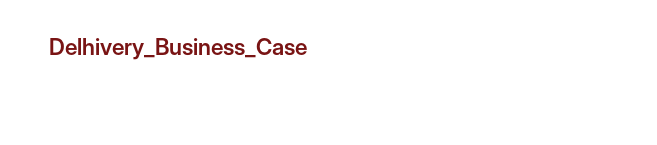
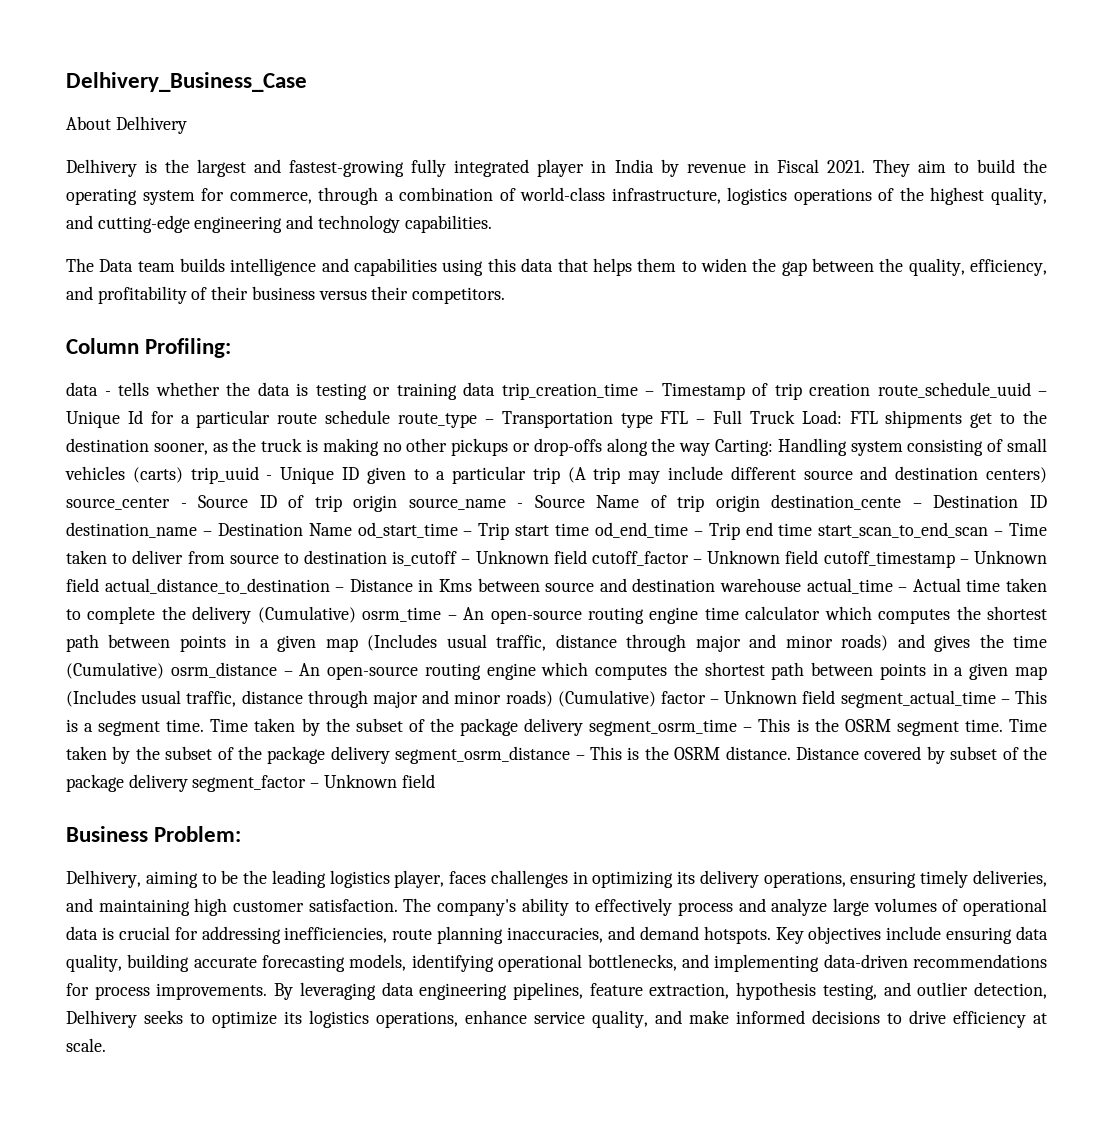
(307, 49) none -> [66,116,187,134] [66,159,1047,177] [66,187,1047,205] [66,215,492,233] [66,258,1048,276] [66,286,506,304] [66,338,232,358] [66,382,1047,400] [66,410,1048,428] [66,438,1047,456] [65,466,1047,484] [66,494,1047,512] [66,522,1047,540] [66,550,1047,568] [66,578,1048,594] [66,606,1047,624] [66,634,1048,652] [66,662,1047,680] [66,690,1047,708] [66,718,1047,736] [66,746,1047,764] [66,774,435,792] [66,826,242,842] [66,870,1047,888] [66,898,1047,916] [66,926,1048,944] [66,954,1047,972] [66,982,1047,1000] [66,1010,1047,1028] [66,1038,106,1052] // About Delhivery // Delhivery is the largest and fastest-growing fully integrated player in India by revenue in Fiscal 2021. They aim to build the operating system for commerce, through a combination of world-class infrastructure, logistics operations of the highest quality, and cutting-edge engineering and technology capabilities. // The Data team builds intelligence and capabilities using this data that helps them to widen the gap between the quality, efficiency, and profitability of their business versus their competitors. // Column Profiling: // data - tells whether the data is testing or training data trip_creation_time – Timestamp of trip creation route_schedule_uuid – Unique Id for a particular route schedule route_type – Transportation type FTL – Full Truck Load: FTL shipments get to the destination sooner, as the truck is making no other pickups or drop-offs along the way Carting: Handling system consisting of small vehicles (carts) trip_uuid - Unique ID given to a particular trip (A trip may include different source and destination centers) source_center - Source ID of trip origin source_name - Source Name of trip origin destination_cente – Destination ID destination_name – Destination Name od_start_time – Trip start time od_end_time – Trip end time start_scan_to_end_scan – Time taken to deliver from source to destination is_cutoff – Unknown field cutoff_factor – Unknown field cutoff_timestamp – Unknown field actual_distance_to_destination – Distance in Kms between source and destination warehouse actual_time – Actual time taken to complete the delivery (Cumulative) osrm_time – An open-source routing engine time calculator which computes the shortest path between points in a given map (Includes usual traffic, distance through major and minor roads) and gives the time (Cumulative) osrm_distance – An open-source routing engine which computes the shortest path between points in a given map (Includes usual traffic, distance through major and minor roads) (Cumulative) factor – Unknown field segment_actual_time – This is a segment time. Time taken by the subset of the package delivery segment_osrm_time – This is the OSRM segment time. Time taken by the subset of the package delivery segment_osrm_distance – This is the OSRM distance. Distance covered by subset of the package delivery segment_factor – Unknown field // Business Problem: // Delhivery, aiming to be the leading logistics player, faces challenges in optimizing its delivery operations, ensuring timely deliveries, and maintaining high customer satisfaction. The company's ability to effectively process and analyze large volumes of operational data is crucial for addressing inefficiencies, route planning inaccuracies, and demand hotspots. Key objectives include ensuring data quality, building accurate forecasting models, identifying operational bottlenecks, and implementing data-driven recommendations for process improvements. By leveraging data engineering pipelines, feature extraction, hypothesis testing, and outlier detection, Delhivery seeks to optimize its logistics operations, enhance service quality, and make informed decisions to drive efficiency at scale.

